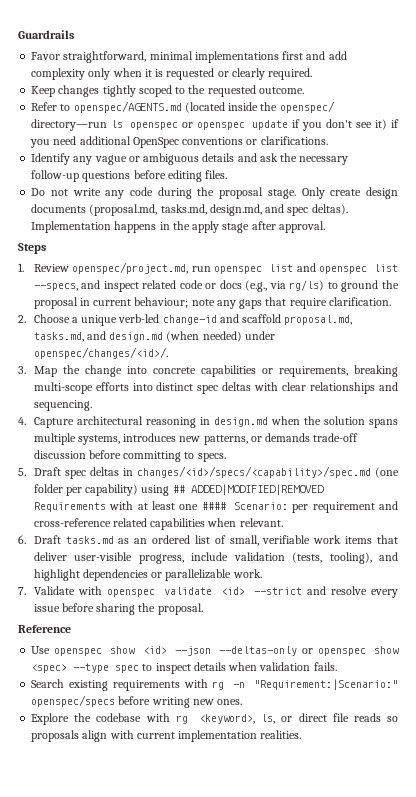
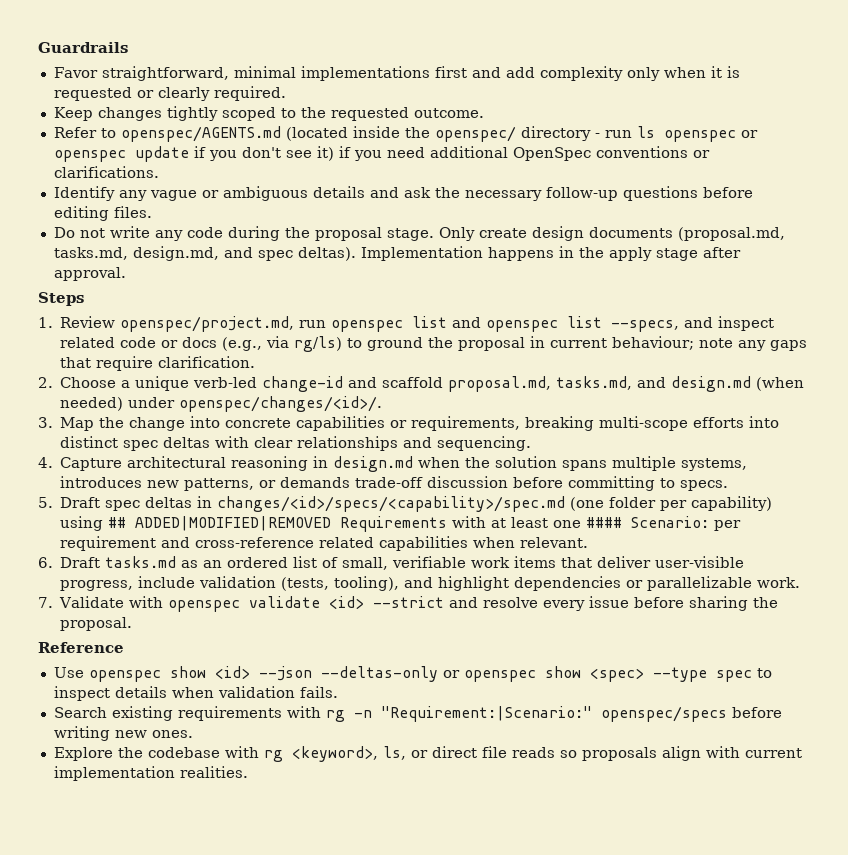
[31,119,108,131] directory—run -> [520,126,632,141] directory - run

